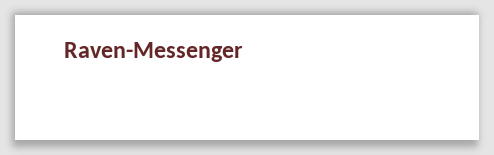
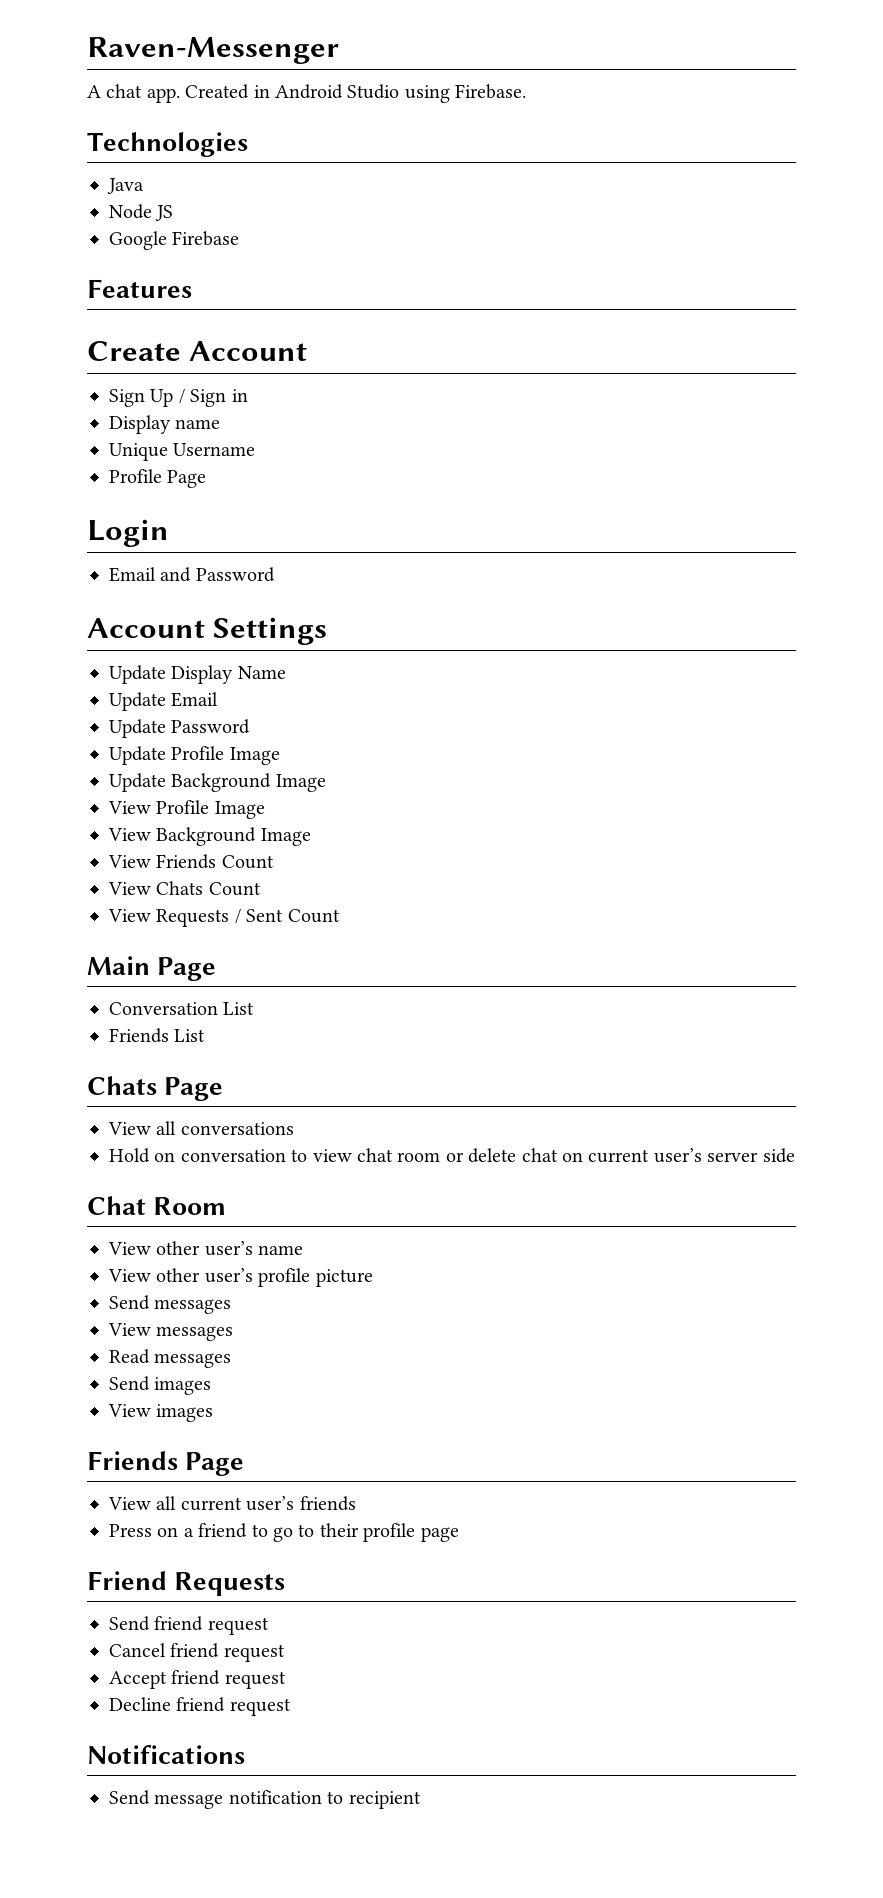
(243, 52) none -> [87,84,527,103] [87,132,248,157] [107,178,144,194] [109,204,174,221] [109,231,240,250] [87,279,192,298] [87,341,308,361] [109,389,248,407] [109,415,221,434] [109,443,256,461] [109,469,207,488] [87,519,169,547] [109,567,275,582] [87,617,328,645] [109,665,286,684] [109,692,219,711] [109,719,251,738] [109,746,280,765] [109,773,326,792] [108,800,265,819] [108,827,311,846] [108,854,274,869] [108,881,261,896] [108,909,340,927] [87,956,217,981] [109,1002,255,1015] [109,1028,206,1043] [87,1076,224,1101] [108,1121,294,1135] [109,1148,795,1163] [87,1196,227,1215] [108,1241,304,1256] [108,1268,373,1287] [109,1295,232,1314] [108,1323,234,1341] [109,1349,232,1368] [109,1376,212,1395] [108,1404,214,1422] [87,1451,245,1476] [108,1496,356,1511] [109,1523,459,1542] [87,1571,286,1596] [109,1616,269,1635] [109,1643,285,1662] [109,1670,286,1689] [109,1697,291,1716] [87,1745,245,1764] [109,1790,421,1809] // A chat app. Created in Android Studio using Firebase. // Technologies // Java // Node JS // Google Firebase // Features // Create Account // Sign Up / Sign in // Display name // Unique Username // Profile Page // Login // Email and Password // Account Settings // Update Display Name // Update Email // Update Password // Update Profile Image // Update Background Image // View Profile Image // View Background Image // View Friends Count // View Chats Count // View Requests / Sent Count // Main Page // Conversation List // Friends List // Chats Page // View all conversations // Hold on conversation to view chat room or delete chat on current user’s server side // Chat Room // View other user’s name // View other user’s profile picture // Send messages // View messages // Read messages // Send images // View images // Friends Page // View all current user’s friends // Press on a friend to go to their profile page // Friend Requests // Send friend request // Cancel friend request // Accept friend request // Decline friend request // Notifications // Send message notification to recipient

